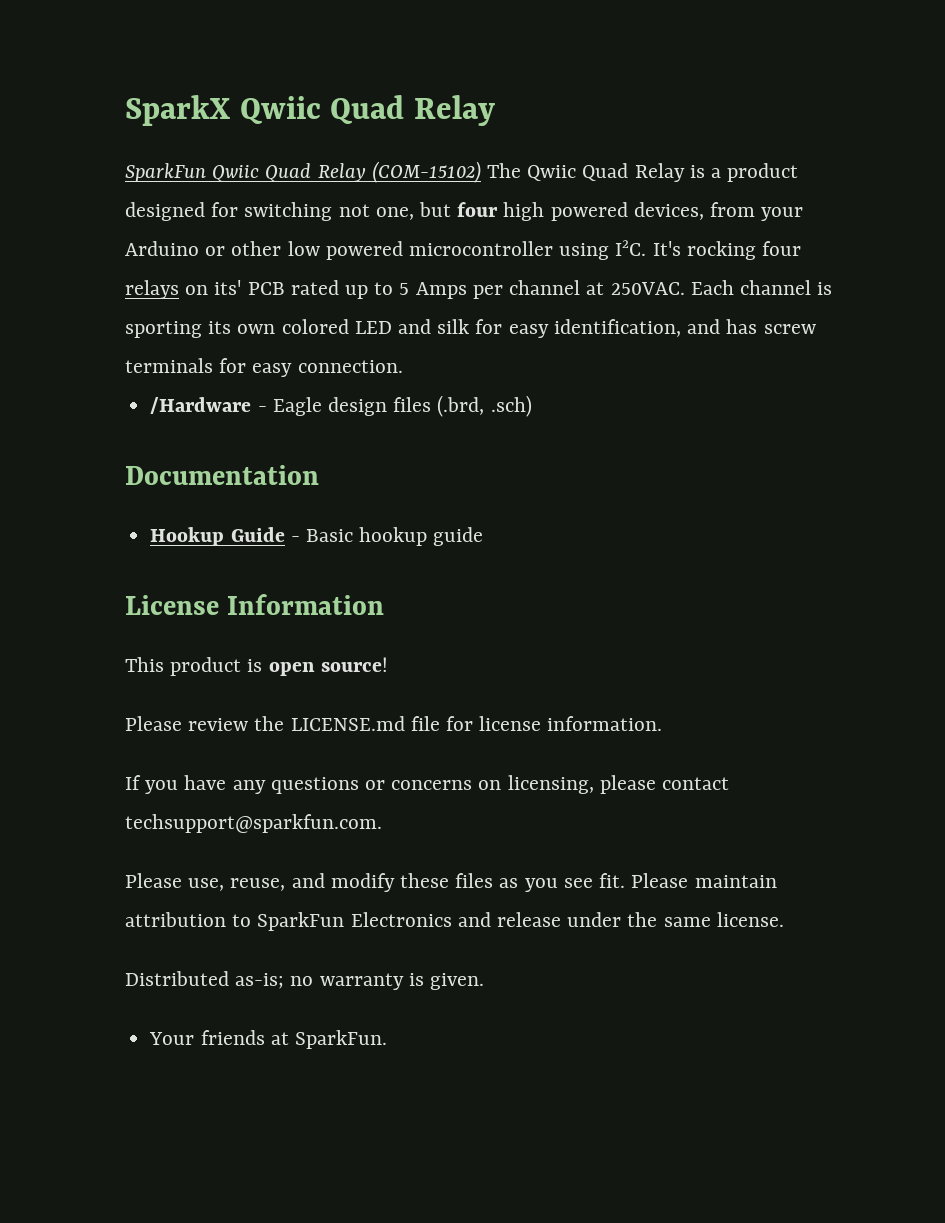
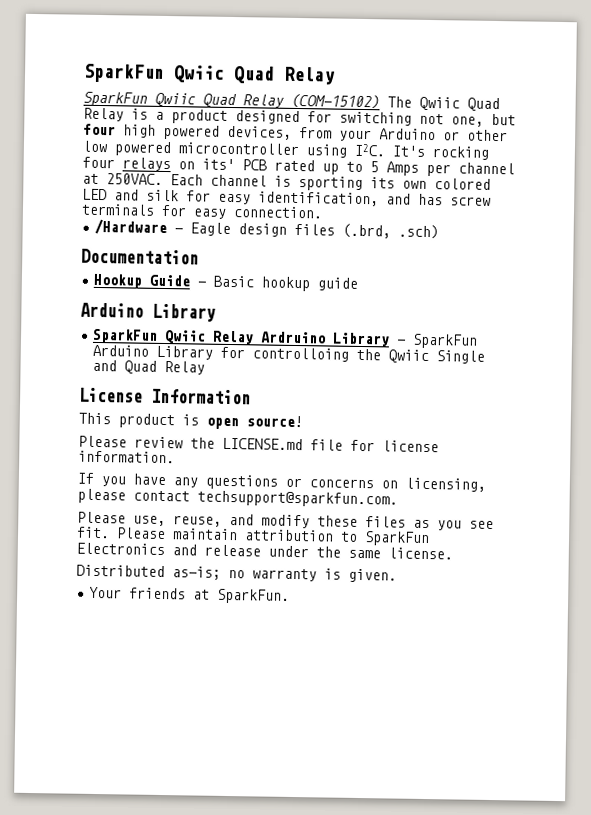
[125,95,230,126] SparkX -> [83,63,165,83] SparkFun
(484, 536) none -> [80,302,216,322] [92,328,479,349] [92,344,486,364] [92,359,206,375] // Arduino Library // SparkFun Qwiic Relay Ardruino Library - SparkFun Arduino Library for controlloing the Qwiic Single and Quad Relay

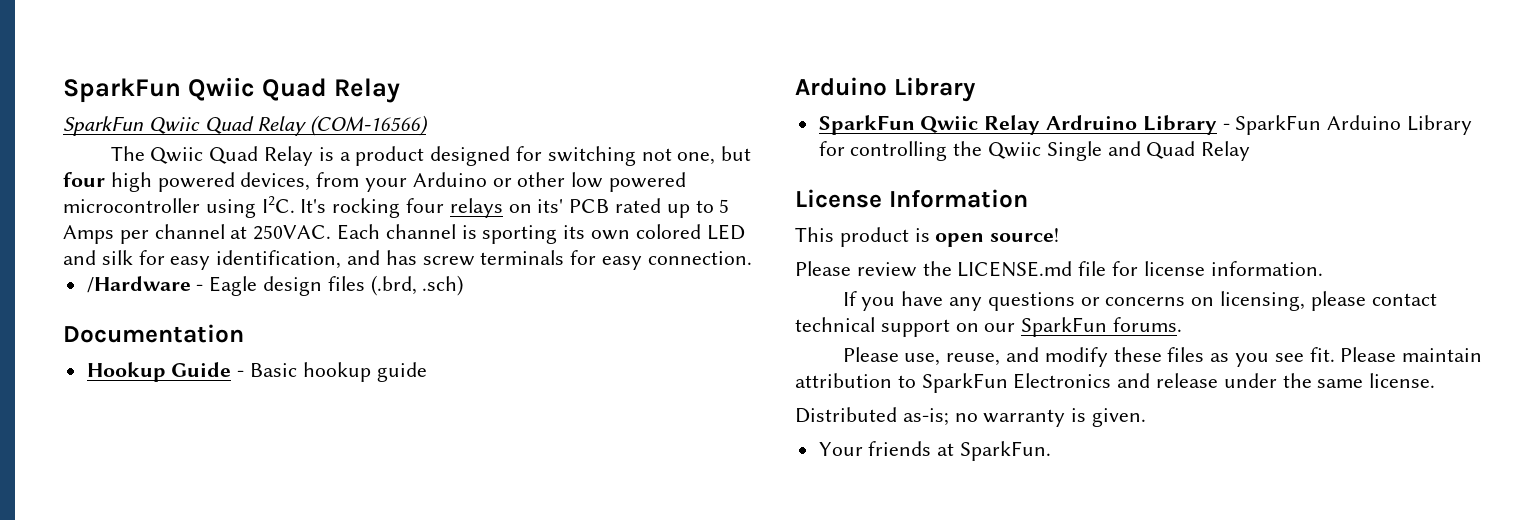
[291,93,380,110] (COM-15102) -> [310,115,429,136] (COM-16566) //
[252,347,350,362] controlloing -> [850,141,948,161] controlling
[197,490,398,508] techsupport@sparkfun.com. -> [795,317,1183,337] technical support on our SparkFun forums.

